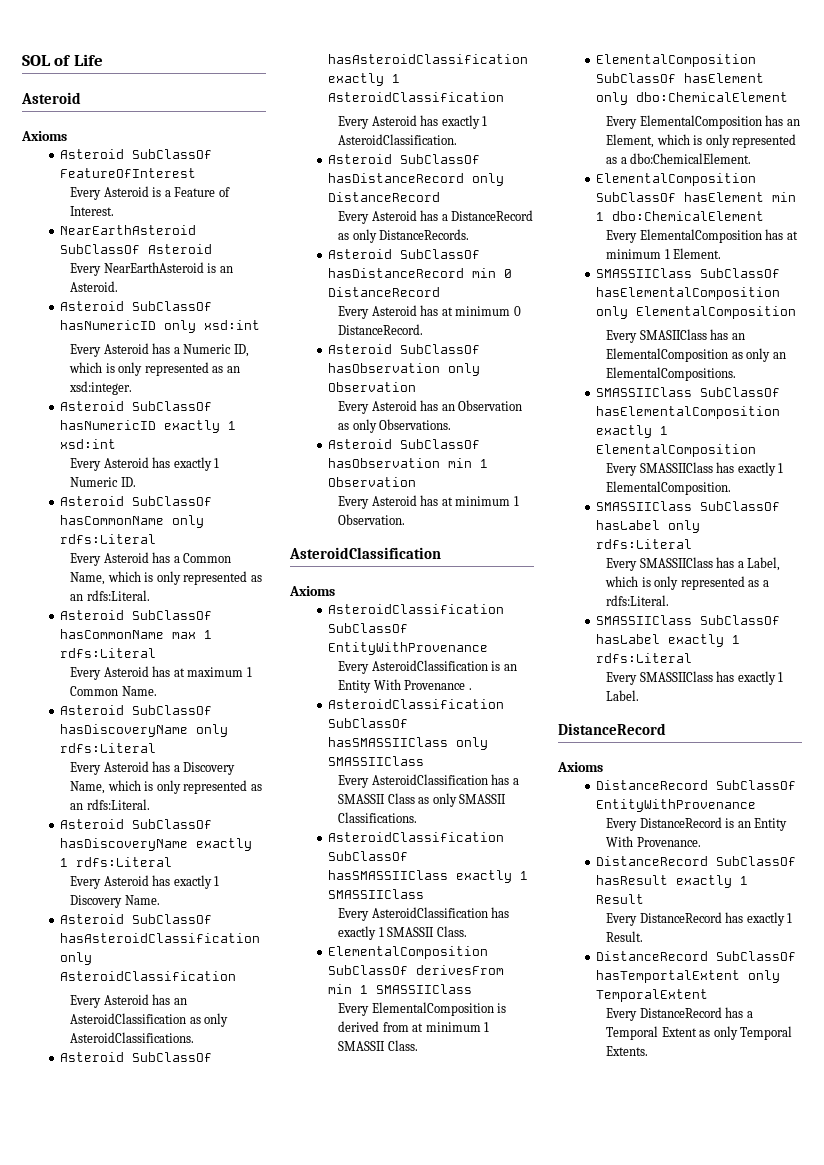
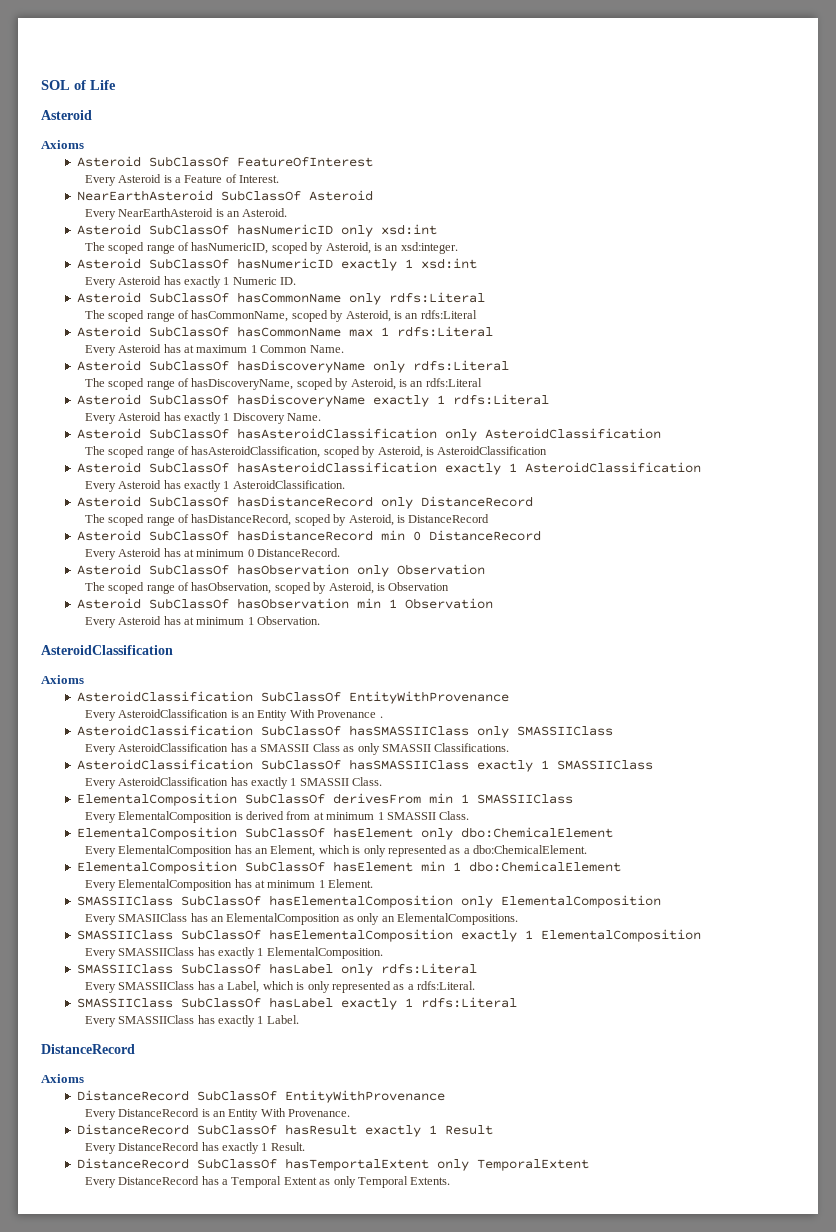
[70,343,249,357] [69,362,224,376] Every Asteroid has a Numeric ID, which is only represented as -> [84,242,382,254] The scoped range of hasNumericID, scoped by Asteroid, is
[70,552,232,566] [70,571,262,585] [70,590,150,601] Every Asteroid has a Common Name, which is only represented as an rdfs:Literal. -> [84,310,477,322] The scoped range of hasCommonName, scoped by Asteroid, is an rdfs:Literal
[70,761,236,775] [70,780,262,794] [70,799,150,810] Every Asteroid has a Discovery Name, which is only represented as an rdfs:Literal. -> [84,378,482,390] The scoped range of hasDiscoveryName, scoped by Asteroid, is an rdfs:Literal
[70,994,187,1008] [70,1013,229,1027] [70,1032,195,1043] Every Asteroid has an AsteroidClassification as only AsteroidClassifications. -> [84,446,548,458] The scoped range of hasAsteroidClassification, scoped by Asteroid, is AsteroidClassification
[338,210,534,224] [338,229,470,243] Every Asteroid has a DistanceRecord as only DistanceRecords. -> [84,514,490,526] The scoped range of hasDistanceRecord, scoped by Asteroid, is DistanceRecord
[338,400,523,414] [338,419,452,433] Every Asteroid has an Observation as only Observations. -> [84,582,450,594] The scoped range of hasObservation, scoped by Asteroid, is Observation

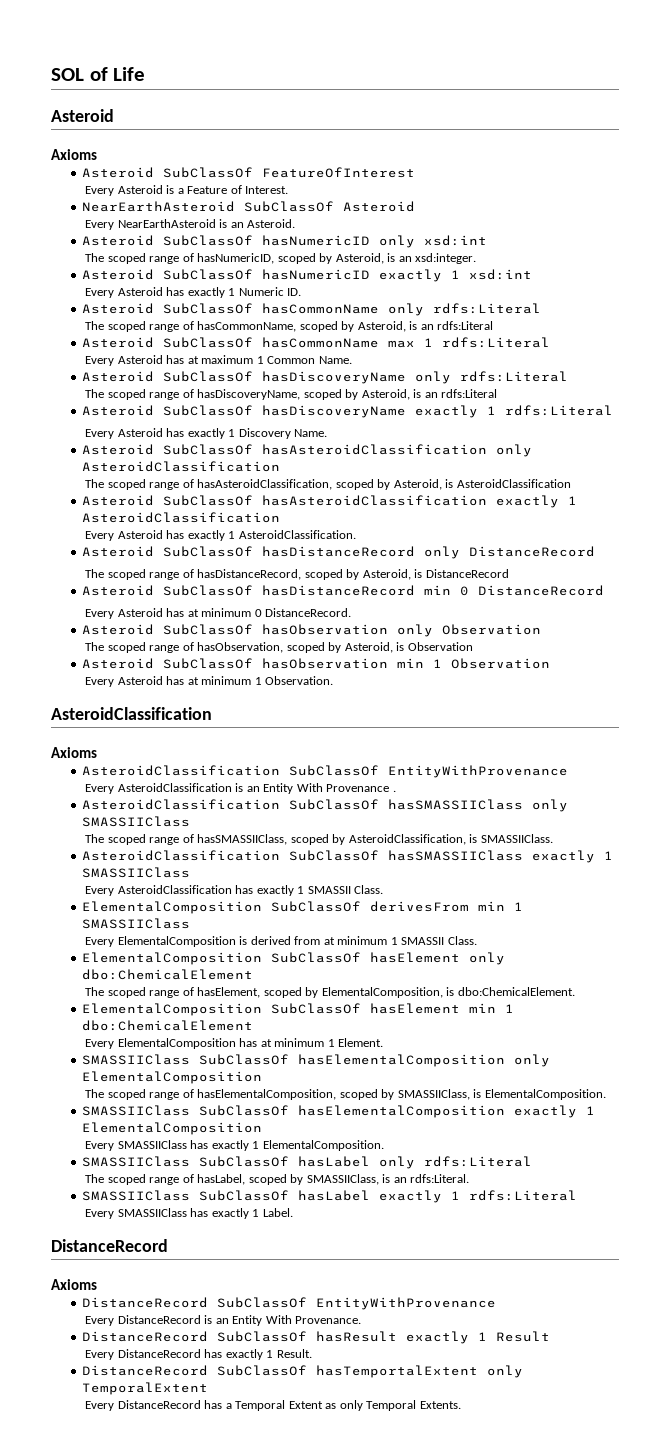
[84,743,510,755] Every AsteroidClassification has a SMASSII Class as only SMASSII Classifications. -> [85,834,553,845] The scoped range of hasSMASSIIClass, scoped by AsteroidClassification, is SMASSIIClass.
[84,845,470,857] Every ElementalComposition has an Element, which is only represented as a -> [85,987,455,998] The scoped range of hasElement, scoped by ElementalComposition, is
[84,913,518,925] Every SMASIIClass has an ElementalComposition as only an ElementalCompositions. -> [85,1089,606,1100] The scoped range of hasElementalComposition, scoped by SMASSIIClass, is ElementalComposition.
[84,981,414,993] Every SMASSIIClass has a Label, which is only represented as a -> [85,1174,407,1185] The scoped range of hasLabel, scoped by SMASSIIClass, is an

